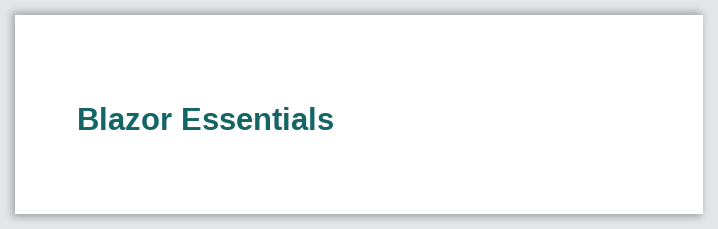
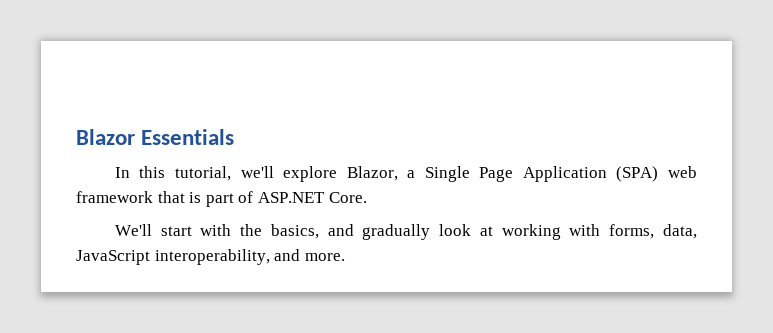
(334, 118) none -> [114,166,697,182] [76,191,367,207] [114,224,697,240] [76,249,345,265] // In this tutorial, we'll explore Blazor, a Single Page Application (SPA) web framework that is part of ASP.NET Core. // We'll start with the basics, and gradually look at working with forms, data, JavaScript interoperability, and more.

